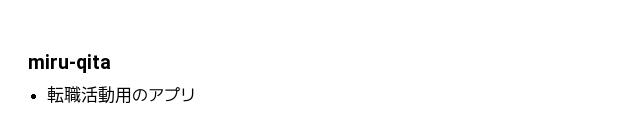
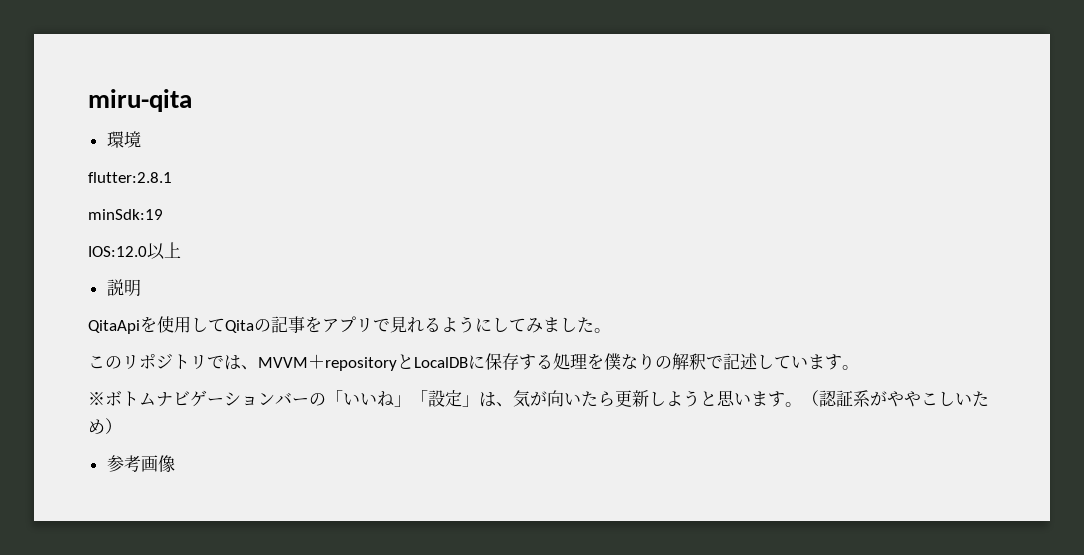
[46,86,196,104] 転職活動用のアプリ -> [106,131,141,148] [88,172,172,183] [88,209,163,220] [88,242,181,260] [106,279,141,297] [88,316,611,334] [88,353,859,371] [88,390,989,407] [88,418,122,434] [106,455,175,473] 環境 // flutter:2.8.1 // minSdk:19 // IOS:12.0以上 // 説明 // QitaApiを使用してQitaの記事をアプリで見れるようにしてみました。 // このリポジトリでは、MVVM＋repositoryとLocalDBに保存する処理を僕なりの解釈で記述しています。 // ※ボトムナビゲーションバーの「いいね」「設定」は、気が向いたら更新しようと思います。（認証系がややこしいため） // 参考画像

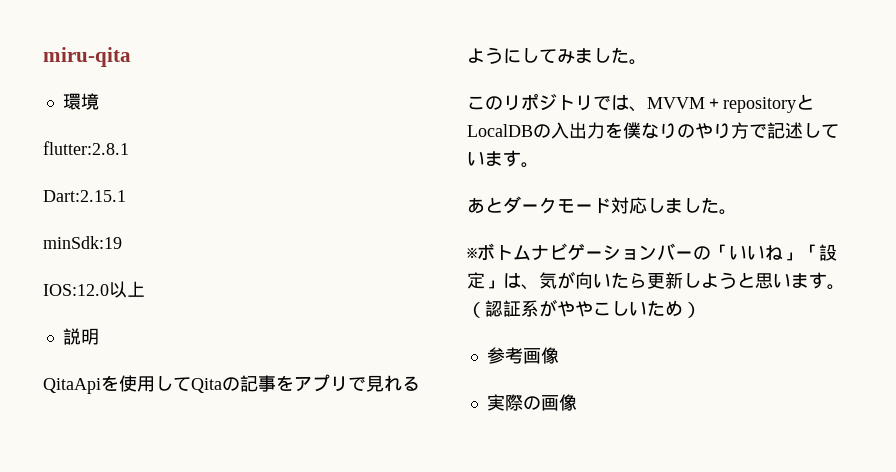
(172, 177) none -> [43,190,126,202] // Dart:2.15.1
[468,353,587,370] に保存する処理 -> [533,122,605,139] の入出力
[672,353,706,370] 解釈 -> [695,122,749,139] やり方
(859, 367) none -> [467,196,737,215] // あとダークモード対応しました。
(175, 464) none -> [486,394,577,411] // 実際の画像

